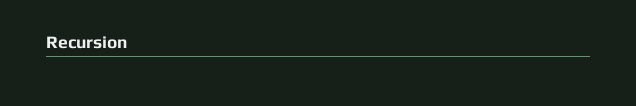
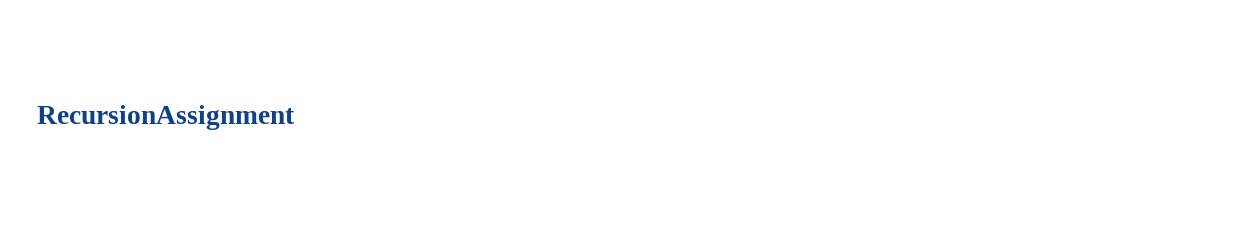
[46,36,127,49] Recursion -> [37,105,295,130] RecursionAssignment

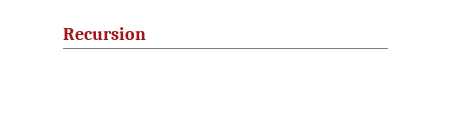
[37,105,295,130] RecursionAssignment -> [63,27,146,40] Recursion

